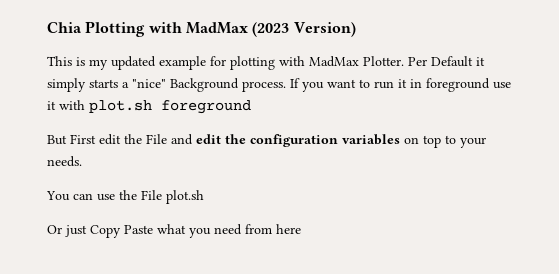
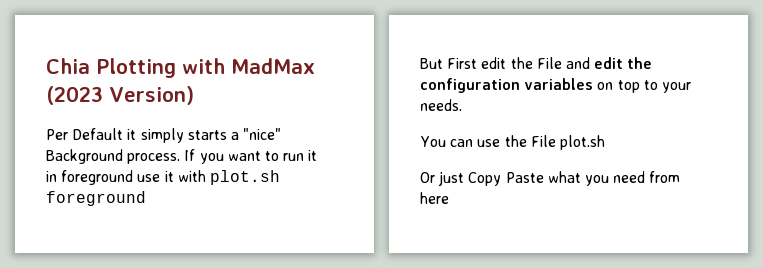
[47,56,404,70] This is my updated example for plotting with MadMax Plotter. -> (194, 95) none

